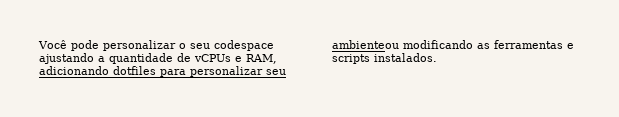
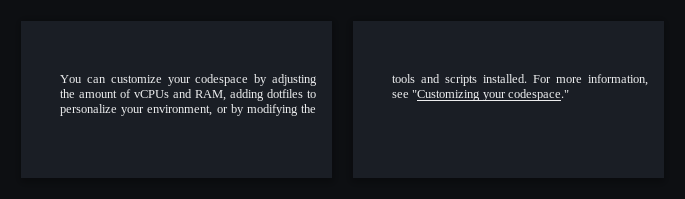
[38,40,274,51] [39,53,277,64] [39,66,286,77] [332,40,574,49] [332,53,437,64] Você pode personalizar o seu codespace ajustando a quantidade de vCPUs e RAM, adicionando dotfiles para personalizar seu ambienteou modificando as ferramentas e scripts instalados. -> [60,74,317,86] [60,89,316,101] [60,104,316,116] [392,74,648,86] [392,89,570,101] You can customize your codespace by adjusting the amount of vCPUs and RAM, adding dotfiles to personalize your environment, or by modifying the tools and scripts installed. For more information, see "Customizing your codespace."

